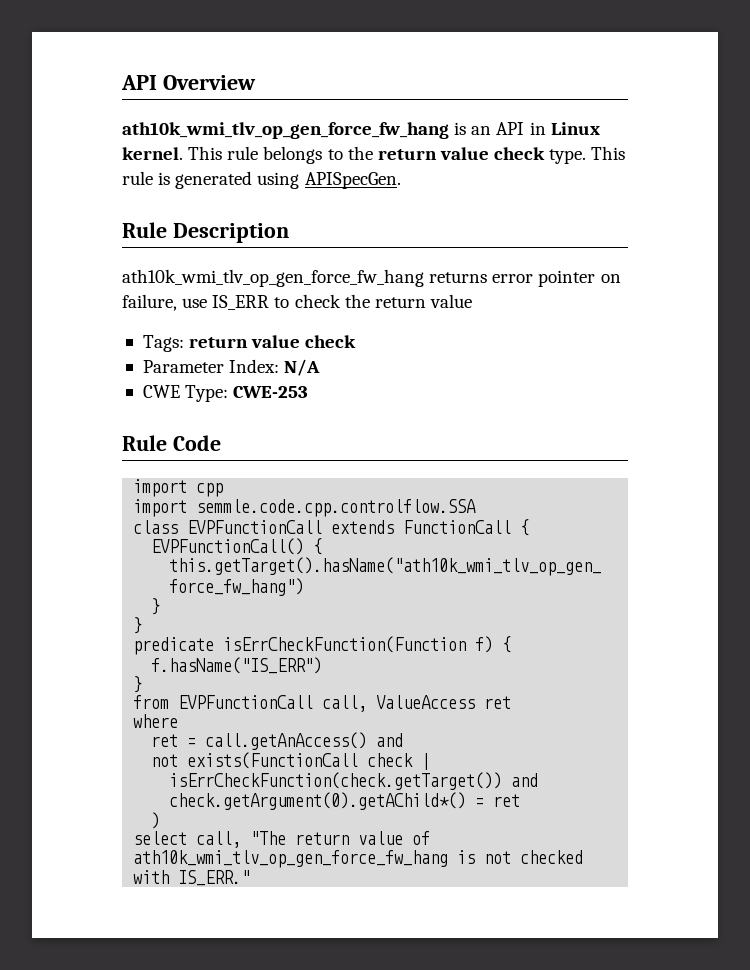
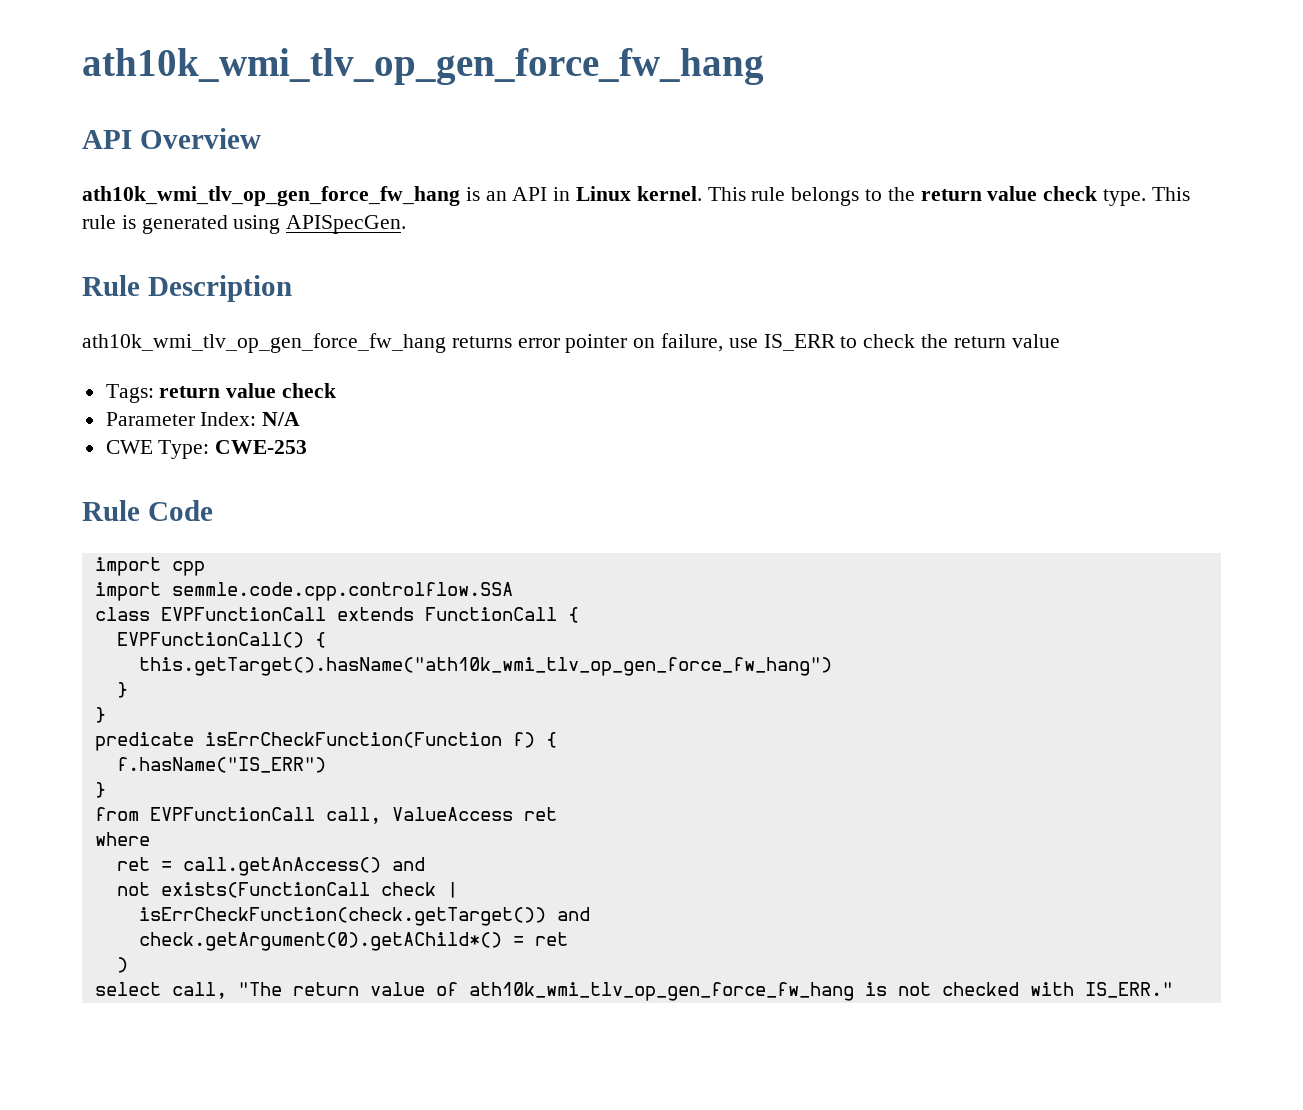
(121, 82) none -> [82,48,764,85] ath10k_wmi_tlv_op_gen_force_fw_hang //

